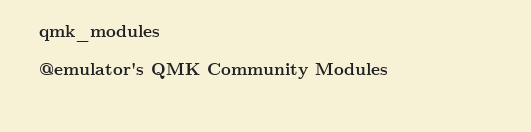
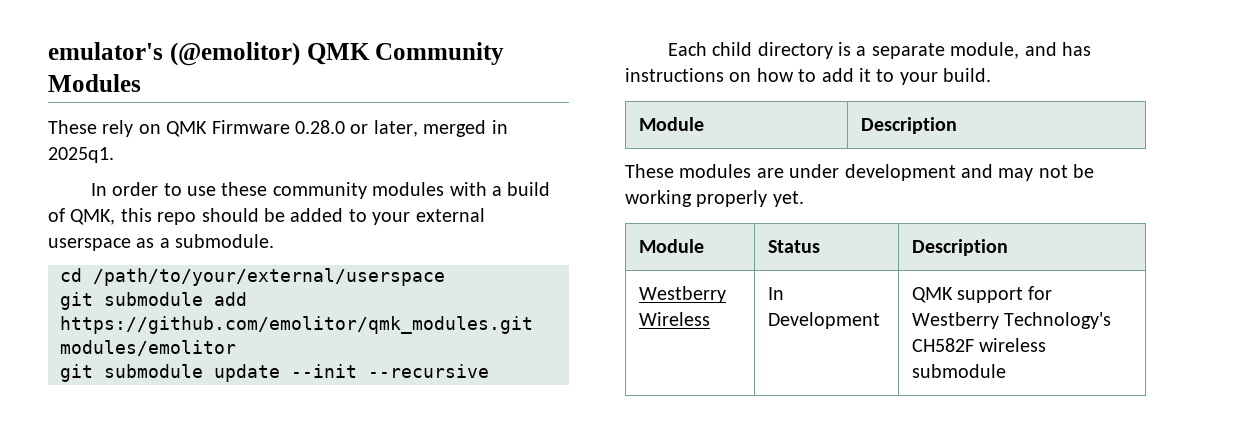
[39,25,160,42] [39,62,144,75] qmk_modules // @emulator's -> [48,42,300,66] emulator's (@emolitor)
(388, 68) none -> [48,120,508,137] [48,147,114,163] [90,182,551,199] [48,208,485,225] [48,234,275,251] [60,268,445,286] [60,292,247,310] [60,316,533,334] [60,340,236,356] [60,364,489,382] [667,42,1091,59] [625,68,992,85] [638,117,704,131] [860,117,957,134] [625,164,1095,181] [625,190,804,207] [638,239,704,253] [767,240,820,253] [911,239,1008,256] [638,286,726,303] [638,312,710,326] [767,287,784,300] [767,312,880,329] [911,286,1053,303] [911,312,1112,329] [911,338,1047,352] [911,364,1006,378] // These rely on QMK Firmware 0.28.0 or later, merged in 2025q1. // In order to use these community modules with a build of QMK, this repo should be added to your external userspace as a submodule. // cd /path/to/your/external/userspace // git submodule add https://github.com/emolitor/qmk_modules.git modules/emolitor // git submodule update --init --recursive // Each child directory is a separate module, and has instructions on how to add it to your build. // Module | Description // These modules are under development and may not be working properly yet. // Module | Status | Description // Westberry Wireless | In Development | QMK support for Westberry Technology's CH582F wireless submodule

